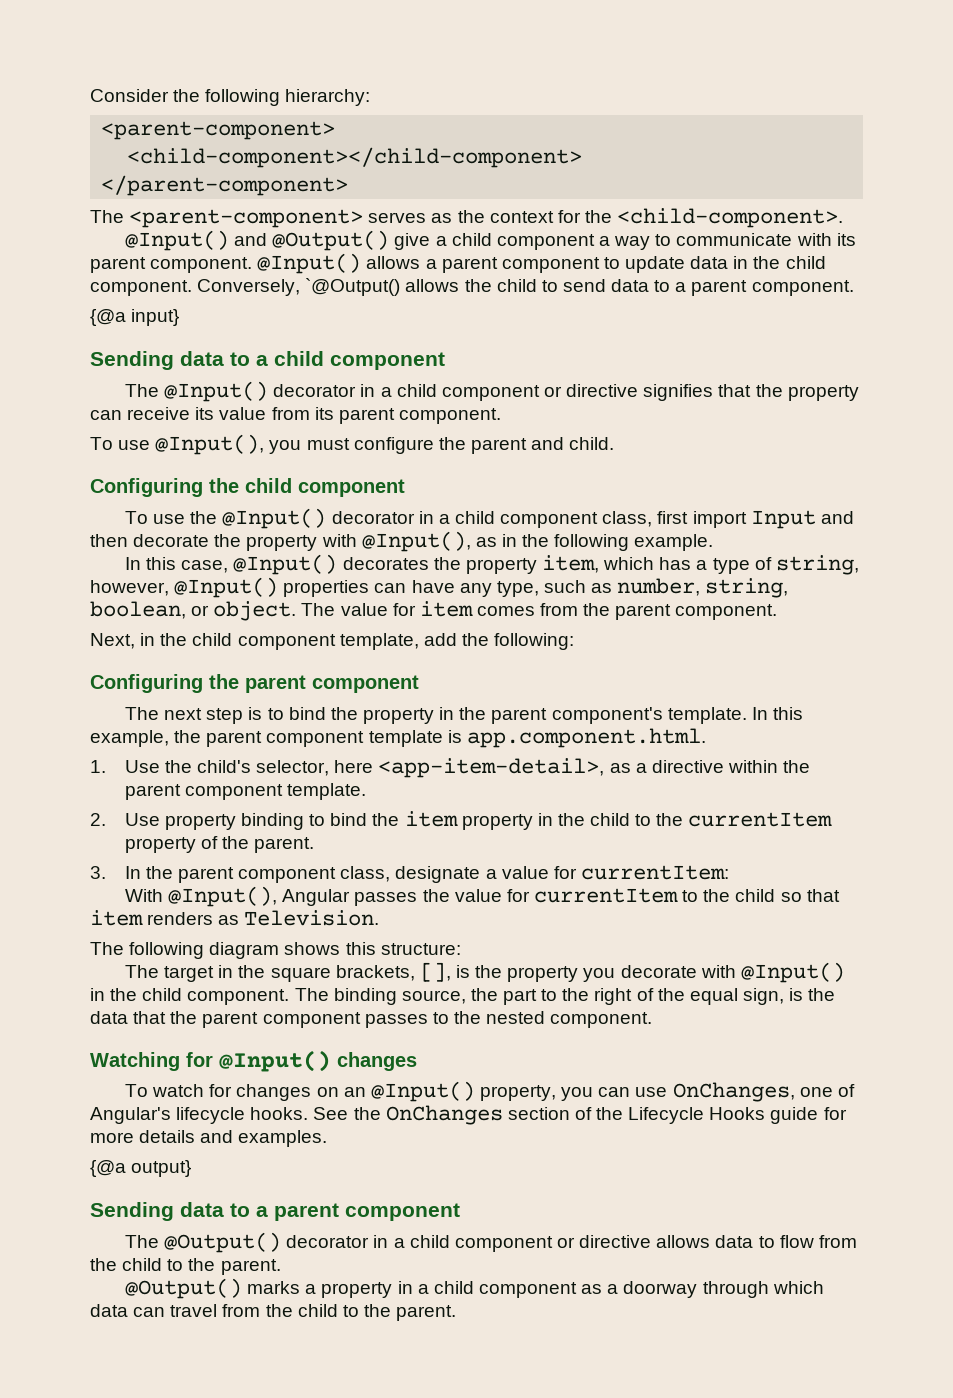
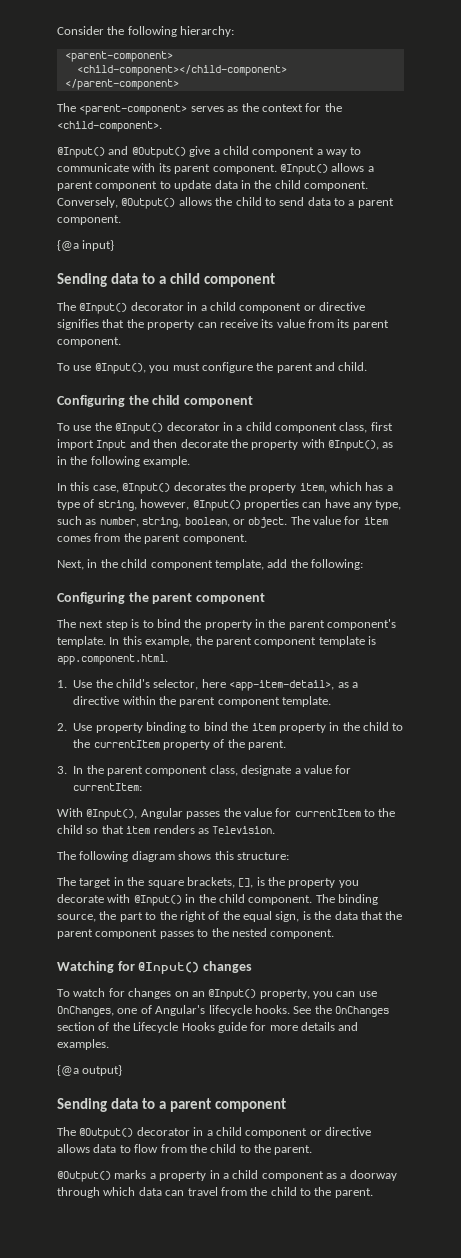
[305,278,401,296] `@Output() -> [121,198,176,209] @Output()

